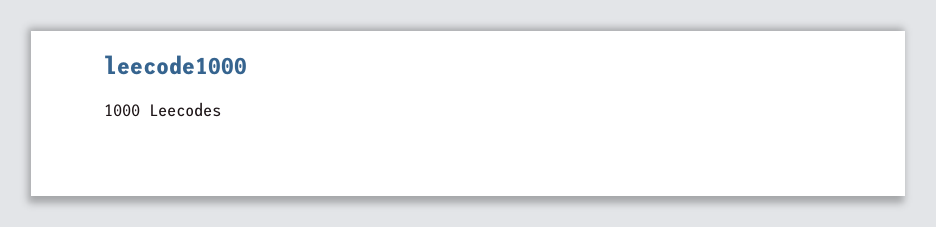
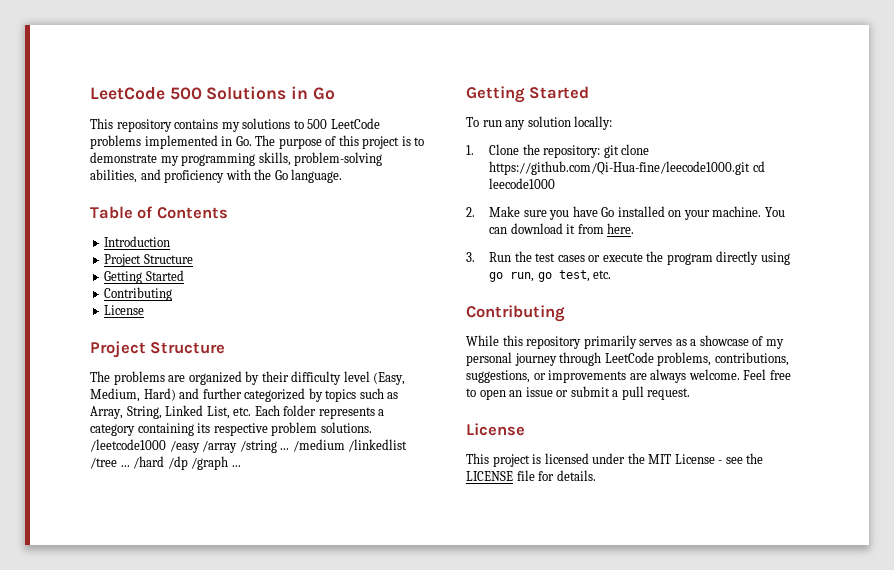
[104,55,247,75] [104,102,221,117] leecode1000 // 1000 Leecodes -> [90,86,335,100] [90,118,380,132] [90,135,425,149] [90,152,383,166] [90,169,343,183] [90,206,228,219] [104,236,171,247] [104,254,193,267] [104,270,184,284] [104,287,173,301] [104,305,145,315] [90,341,226,358] [90,371,406,385] [90,388,399,402] [90,405,385,419] [90,422,372,436] [90,439,408,453] [90,456,241,470] [466,86,590,103] [466,116,613,130] [466,144,650,158] [489,161,765,175] [489,178,556,189] [466,206,785,220] [489,223,635,234] [466,251,790,265] [489,270,612,282] [466,305,565,322] [466,335,784,349] [466,352,789,366] [466,369,791,383] [466,386,691,400] [466,423,525,436] [466,453,764,467] [466,470,596,481] LeetCode 500 Solutions in Go // This repository contains my solutions to 500 LeetCode problems implemented in Go. The purpose of this project is to demonstrate my programming skills, problem-solving abilities, and proficiency with the Go language. // Table of Contents // Introduction // Project Structure // Getting Started // Contributing // License // Project Structure // The problems are organized by their difficulty level (Easy, Medium, Hard) and further categorized by topics such as Array, String, Linked List, etc. Each folder represents a category containing its respective problem solutions. /leetcode1000 /easy /array /string ... /medium /linkedlist /tree ... /hard /dp /graph ... // Getting Started // To run any solution locally: // 1. Clone the repository: git clone https://github.com/Qi-Hua-fine/leecode1000.git cd leecode1000 // 2. Make sure you have Go installed on your machine. You can download it from here. // 3. Run the test cases or execute the program directly using go run, go test, etc. // Contributing // While this repository primarily serves as a showcase of my personal journey through LeetCode problems, contributions, suggestions, or improvements are always welcome. Feel free to open an issue or submit a pull request. // License // This project is licensed under the MIT License - see the LICENSE file for details.

